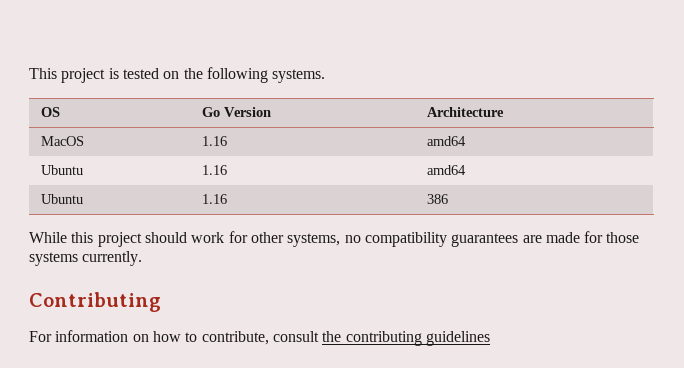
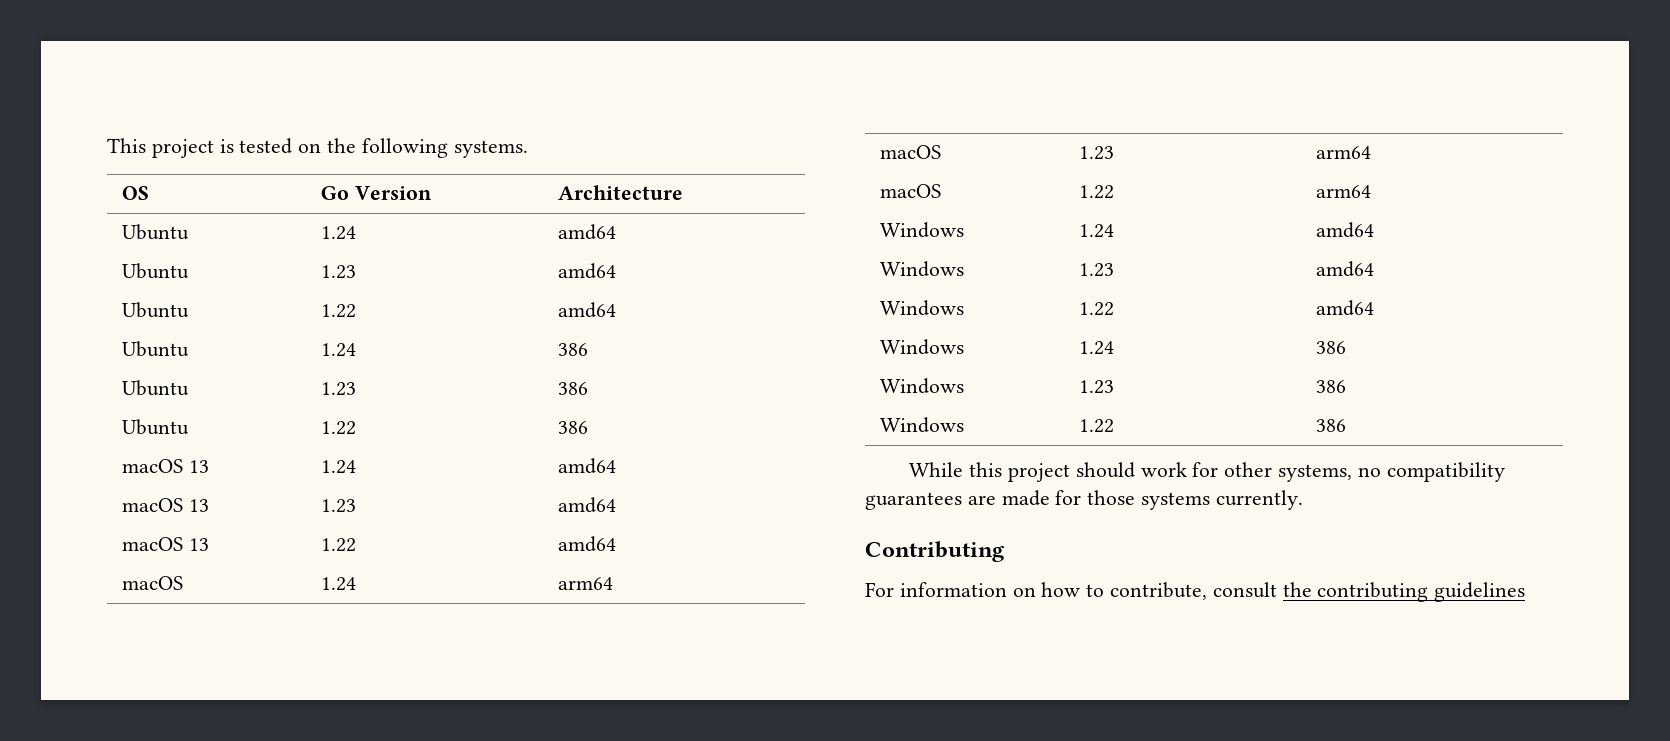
[41,136,85,146] [202,136,228,146] [427,136,467,146] [41,165,84,175] [202,165,228,175] [427,165,467,175] [41,194,84,204] [202,194,228,204] MacOS | 1.16 | amd64 // Ubuntu | 1.16 | amd64 // Ubuntu | 1.16 -> [122,224,190,240] [321,226,357,240] [558,224,617,240] [122,263,190,279] [321,265,357,279] [558,263,617,279] [122,302,190,318] [321,304,357,318] [558,302,617,318] [122,341,190,357] [321,343,357,357] [558,343,589,356] [122,380,190,396] [321,382,357,396] [558,382,589,395] [122,419,190,435] [321,421,357,435] [558,421,589,434] [122,459,209,473] [321,460,357,474] [558,458,617,474] [122,498,209,512] [321,499,357,513] [558,497,617,513] [122,537,209,551] [321,538,357,552] [558,536,617,552] [122,576,184,590] [321,577,357,591] [558,577,614,590] [880,145,942,159] [1079,146,1115,160] [1316,146,1372,159] [880,184,942,198] [1079,185,1115,199] [1316,185,1372,198] [880,222,965,238] [1079,224,1115,238] [1316,222,1375,238] [880,261,965,277] [1079,263,1115,277] [1316,261,1375,277] [880,300,965,316] [1079,302,1115,316] [1316,300,1375,316] [880,339,965,355] [1079,341,1115,355] [1316,341,1347,354] [880,378,965,394] [1079,380,1115,394] [1316,380,1347,393] [880,417,965,433] [1079,419,1115,433] Ubuntu | 1.24 | amd64 // Ubuntu | 1.23 | amd64 // Ubuntu | 1.22 | amd64 // Ubuntu | 1.24 | 386 // Ubuntu | 1.23 | 386 // Ubuntu | 1.22 | 386 // macOS 13 | 1.24 | amd64 // macOS 13 | 1.23 | amd64 // macOS 13 | 1.22 | amd64 // macOS | 1.24 | arm64 // macOS | 1.23 | arm64 // macOS | 1.22 | arm64 // Windows | 1.24 | amd64 // Windows | 1.23 | amd64 // Windows | 1.22 | amd64 // Windows | 1.24 | 386 // Windows | 1.23 | 386 // Windows | 1.22

